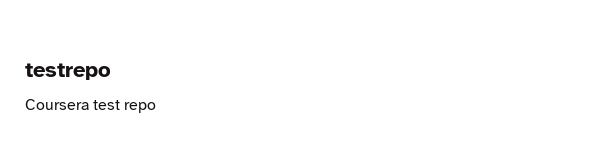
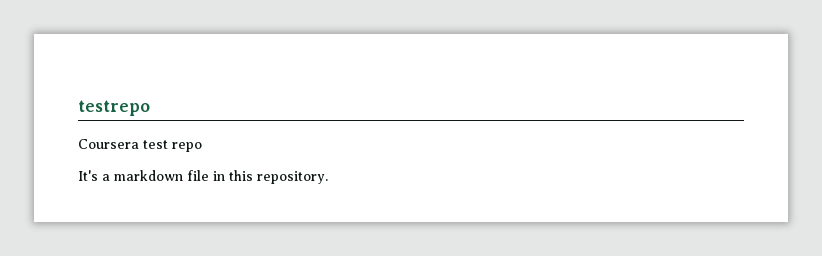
(157, 107) none -> [78,170,328,184] // It's a markdown file in this repository.

